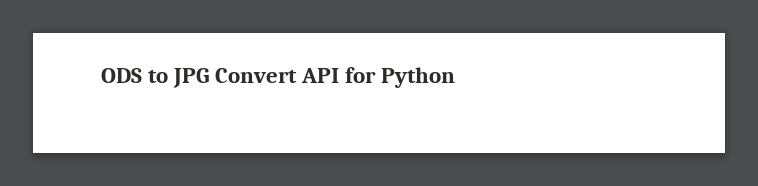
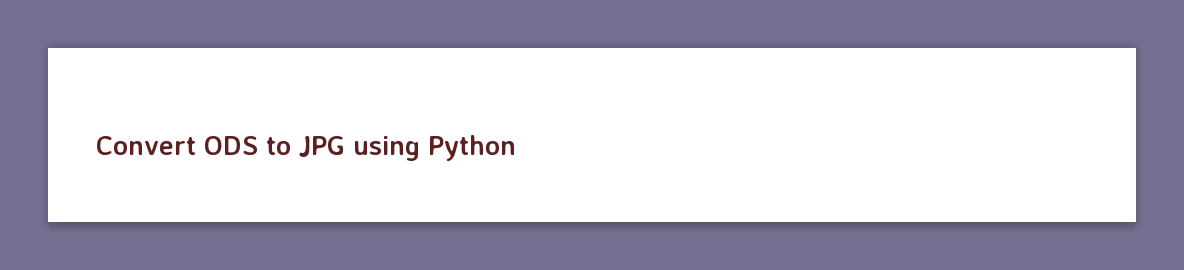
(101, 75) none -> [96,136,196,155] Convert
[215,67,377,83] Convert API for -> [353,136,420,161] using

